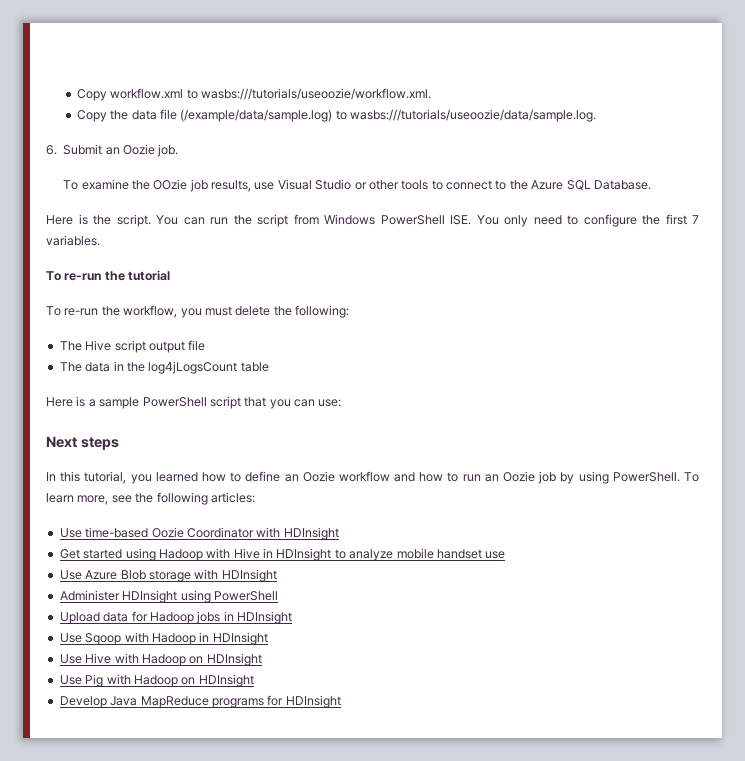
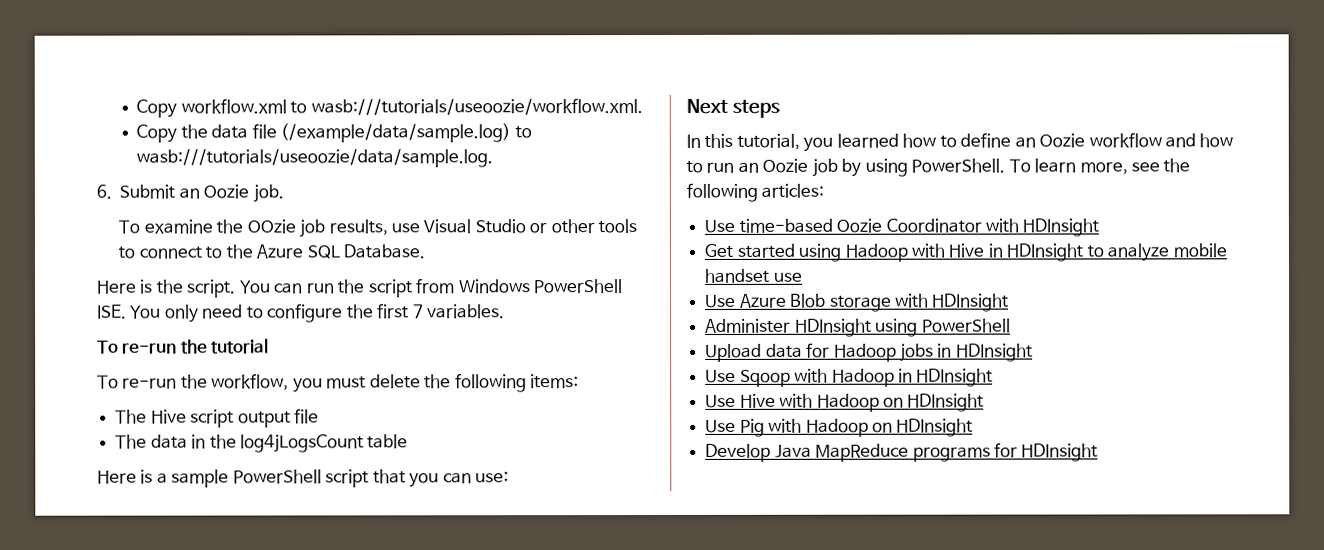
[201,88,432,100] wasbs:///tutorials/useoozie/workflow.xml. -> [310,98,643,116] wasb:///tutorials/useoozie/workflow.xml.
[350,109,597,122] wasbs:///tutorials/useoozie/data/sample.log. -> [136,148,494,168] wasb:///tutorials/useoozie/data/sample.log.
[295,305,349,318] following: -> [454,373,580,393] following items:

